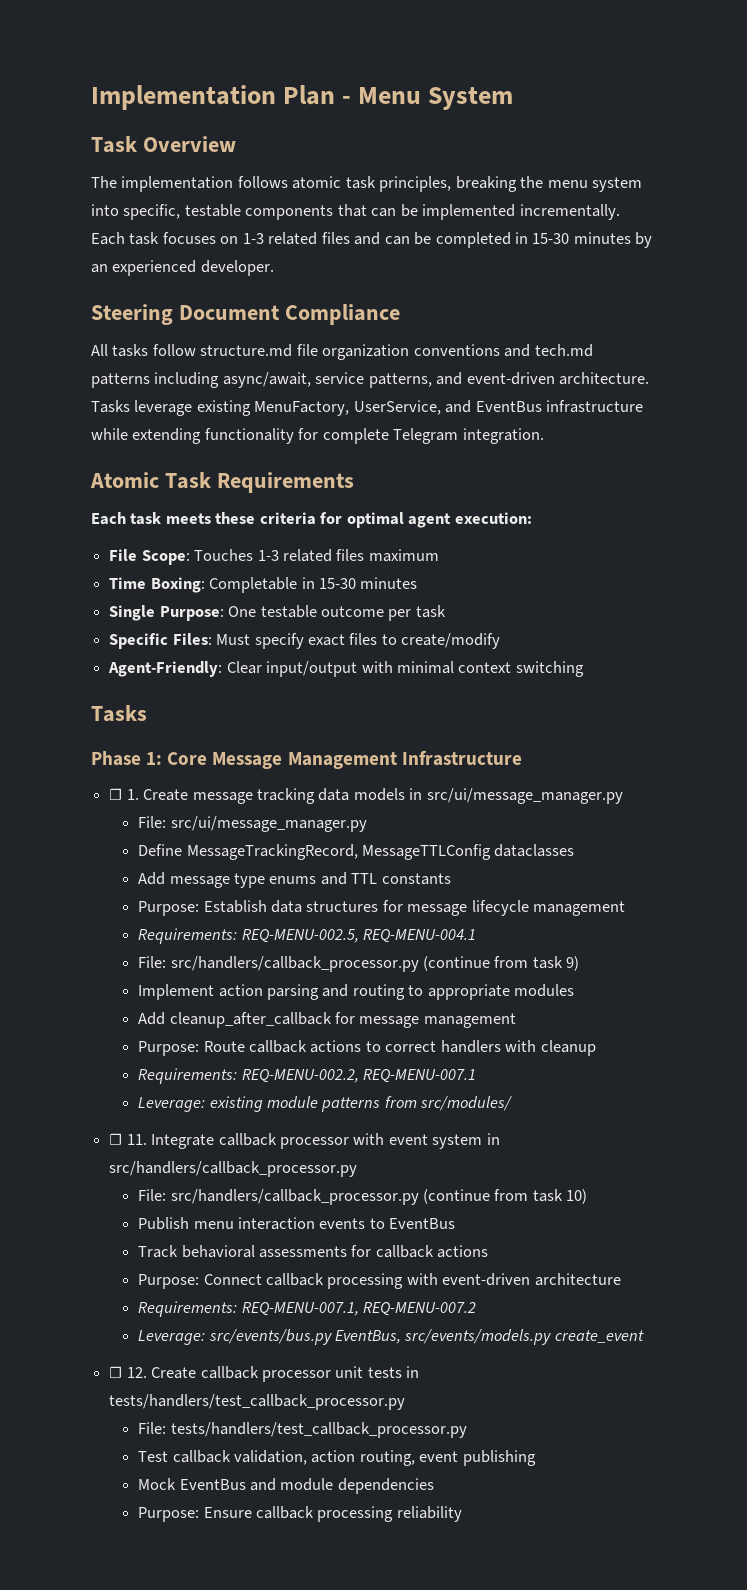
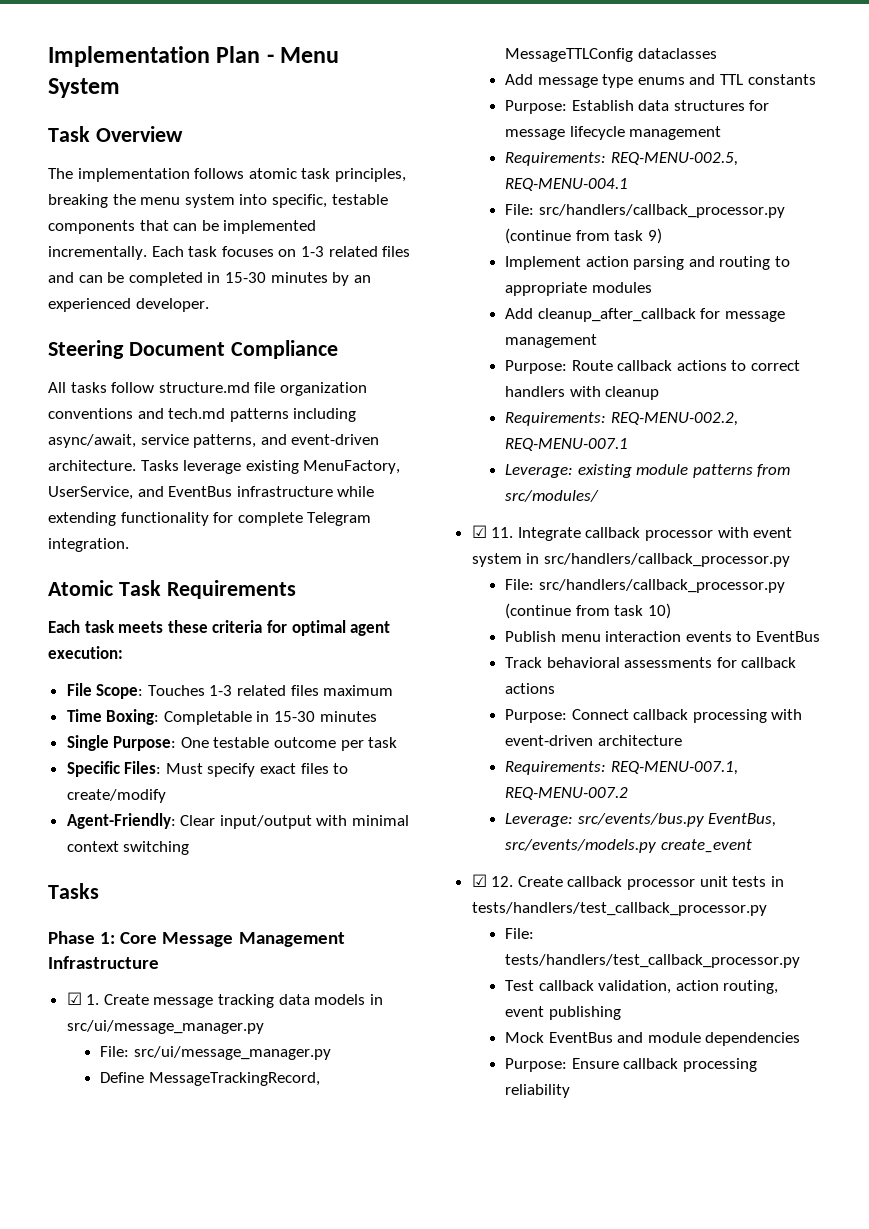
[109,788,123,800] ☐ -> [66,992,82,1005] ☑
[109,1133,123,1145] ☐ -> [471,525,487,538] ☑
[109,1366,123,1378] ☐ -> [471,874,487,887] ☑

